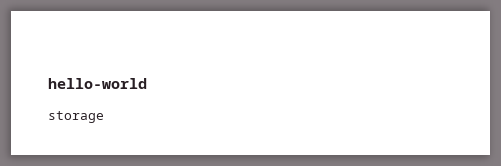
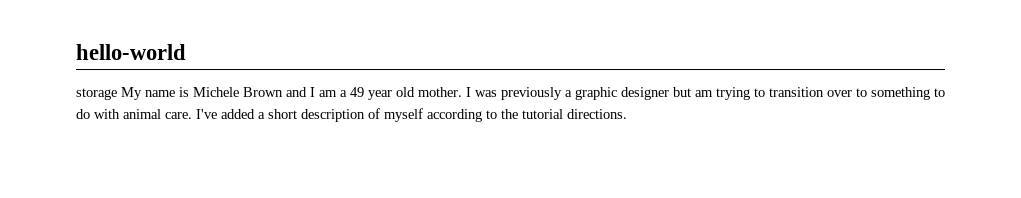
(104, 117) none -> [121,87,945,100] [76,108,627,122] My name is Michele Brown and I am a 49 year old mother. I was previously a graphic designer but am trying to transition over to something to do with animal care. I've added a short description of myself according to the tutorial directions.

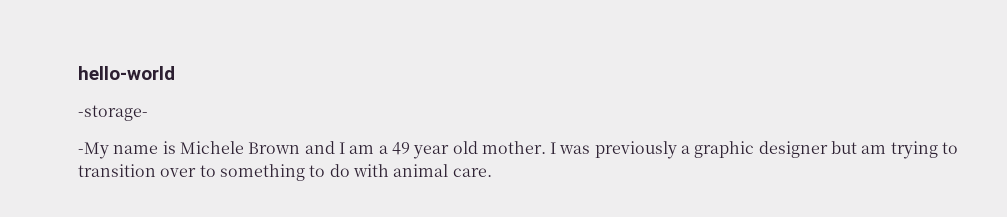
[76,87,142,100] storage My -> [78,105,148,121] [78,142,109,159] -storage- // -My
[196,108,627,122] I've added a short description of myself according to the tutorial directions. -> (492, 172) none

